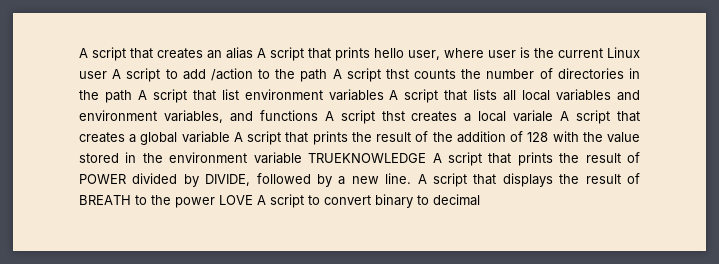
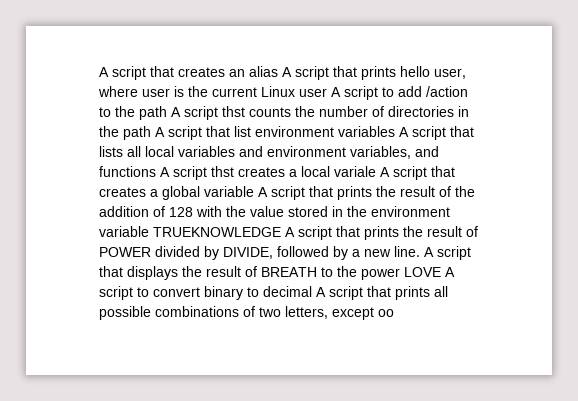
(480, 200) none -> [316,286,448,300] [99,306,394,320] A script that prints all possible combinations of two letters, except oo

